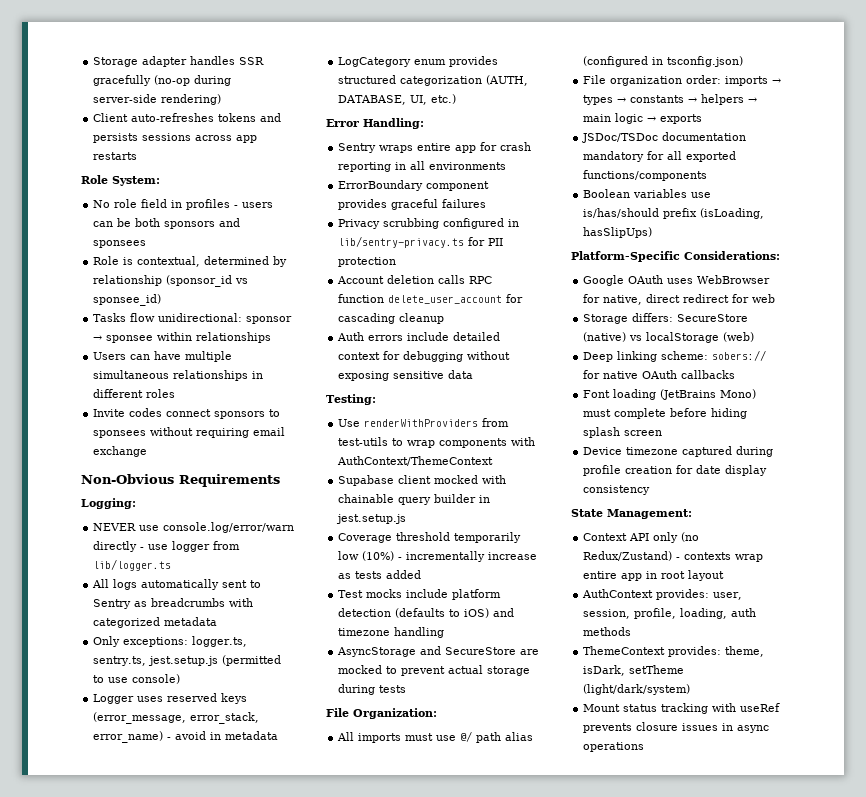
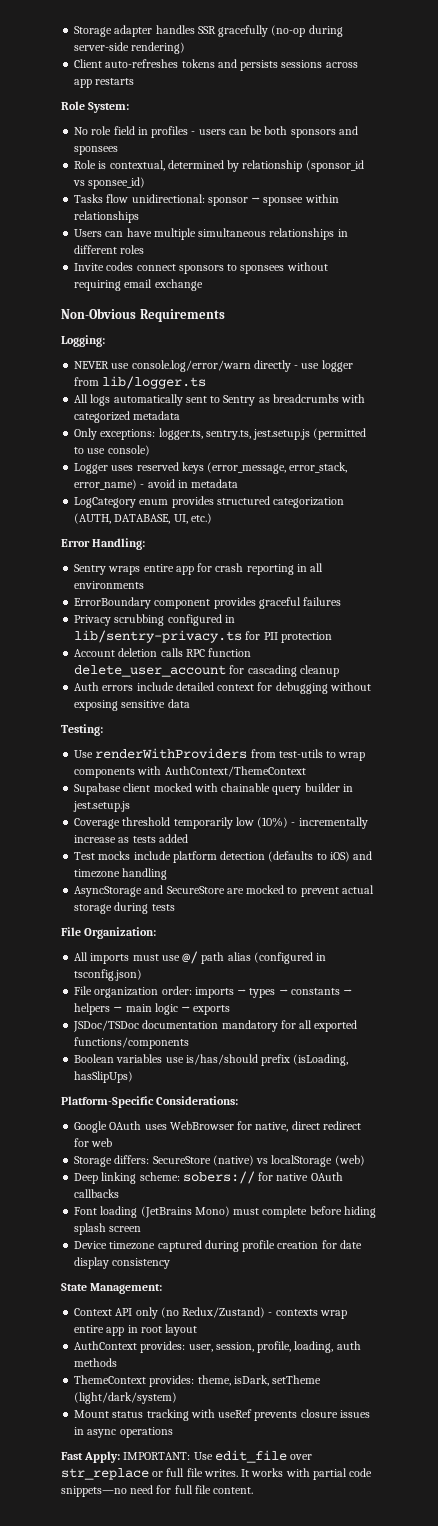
(645, 747) none -> [61,1450,313,1463] [61,1468,373,1480] [61,1485,254,1497] // Fast Apply: IMPORTANT: Use edit_file over str_replace or full file writes. It works with partial code snippets—no need for full file content.

